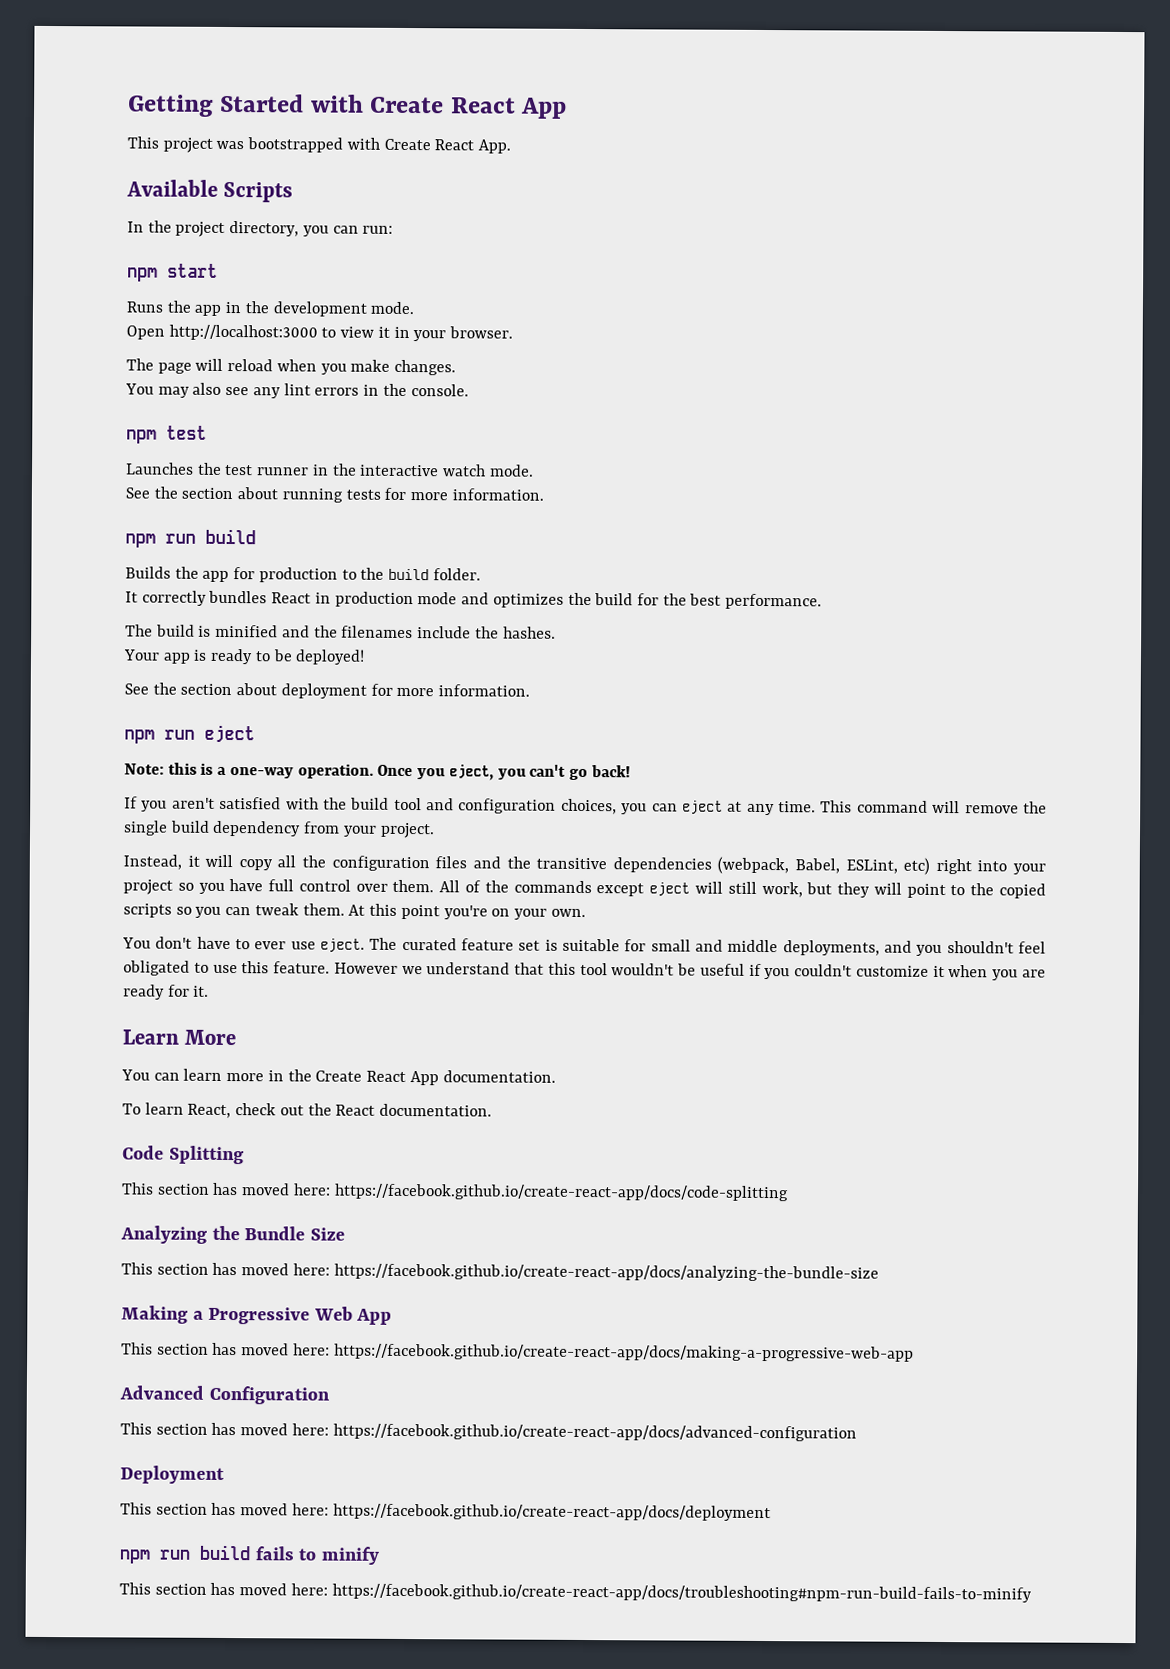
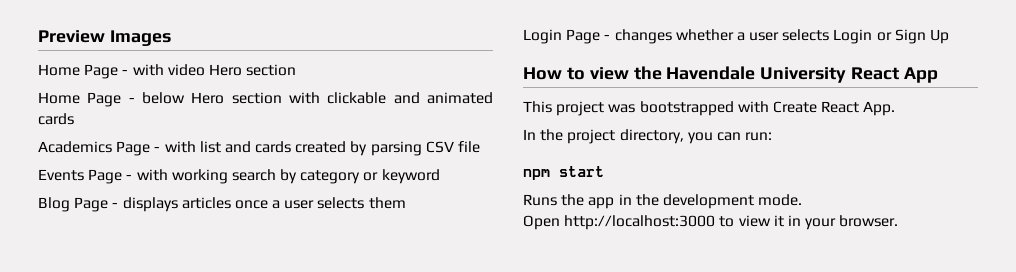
[128,93,445,117] Getting Started with Create -> [38,30,171,46] [38,64,297,79] [38,92,493,107] [38,113,74,125] [38,141,481,156] [38,169,440,184] [38,197,406,212] [523,29,950,44] [523,66,847,83] Preview Images // Home Page - with video Hero section // Home Page - below Hero section with clickable and animated cards // Academics Page - with list and cards created by parsing CSV file // Events Page - with working search by category or keyword // Blog Page - displays articles once a user selects them // Login Page - changes whether a user selects Login or Sign Up // How to view the Havendale University
[126,179,294,203] // Available Scripts -> (896, 108) none
[126,358,457,376] [125,382,469,399] [126,425,207,444] [126,462,534,477] [125,486,544,503] [125,528,256,548] [125,566,481,583] [125,590,823,610] [125,624,556,639] [123,648,366,665] [124,682,531,699] [124,724,255,744] [124,762,631,781] [124,796,1048,816] [123,820,435,839] [123,854,1046,875] [123,879,1046,899] [123,903,586,920] [122,936,1047,956] [123,960,1047,981] [123,984,210,1000] [122,1029,237,1046] [121,1068,556,1086] [122,1102,493,1119] [122,1145,244,1165] [121,1182,789,1202] [120,1225,345,1244] [121,1262,879,1282] [121,1305,393,1325] [121,1342,914,1362] [119,1385,330,1405] [120,1422,857,1442] [120,1465,225,1484] [120,1502,771,1522] [119,1544,380,1565] [119,1582,1032,1603] // The page will reload when you make changes. // You may also see any lint errors in the console. // npm test // Launches the test runner in the interactive watch mode. // See the section about running tests for more information. // npm run build // Builds the app for production to the build folder. // It correctly bundles React in production mode and optimizes the build for the best performance. // The build is minified and the filenames include the hashes. // Your app is ready to be deployed! // See the section about deployment for more information. // npm run eject // Note: this is a one-way operation. Once you eject, you can't go back! // If you aren't satisfied with the build tool and configuration choices, you can eject at any time. This command will remove the single build dependency from your project. // Instead, it will copy all the configuration files and the transitive dependencies (webpack, Babel, ESLint, etc) right into your project so you have full control over them. All of the commands except eject will still work, but they will point to the copied scripts so you can tweak them. At this point you're on your own. // You don't have to ever use eject. The curated feature set is suitable for small and middle deployments, and you shouldn't feel obligated to use this feature. However we understand that this tool wouldn't be useful if you couldn't customize it when you are ready for it. // Learn More // You can learn more in the Create React App documentation. // To learn React, check out the React documentation. // Code Splitting // This section has moved here: https://facebook.github.io/create-react-app/docs/code-splitting // Analyzing the Bundle Size // This section has moved here: https://facebook.github.io/create-react-app/docs/analyzing-the-bundle-size // Making a Progressive Web App // This section has moved here: https://facebook.github.io/create-react-app/docs/making-a-progressive-web-app // Advanced Configuration // This section has moved here: https://facebook.github.io/create-react-app/docs/advanced-configuration // Deployment // This section has moved here: https://facebook.github.io/create-react-app/docs/deployment // npm run build fails to minify // This section has moved here: https://facebook.github.io/create-react-app/docs/troubleshooting#npm-run-build-fails-to-minify -> (899, 221) none

